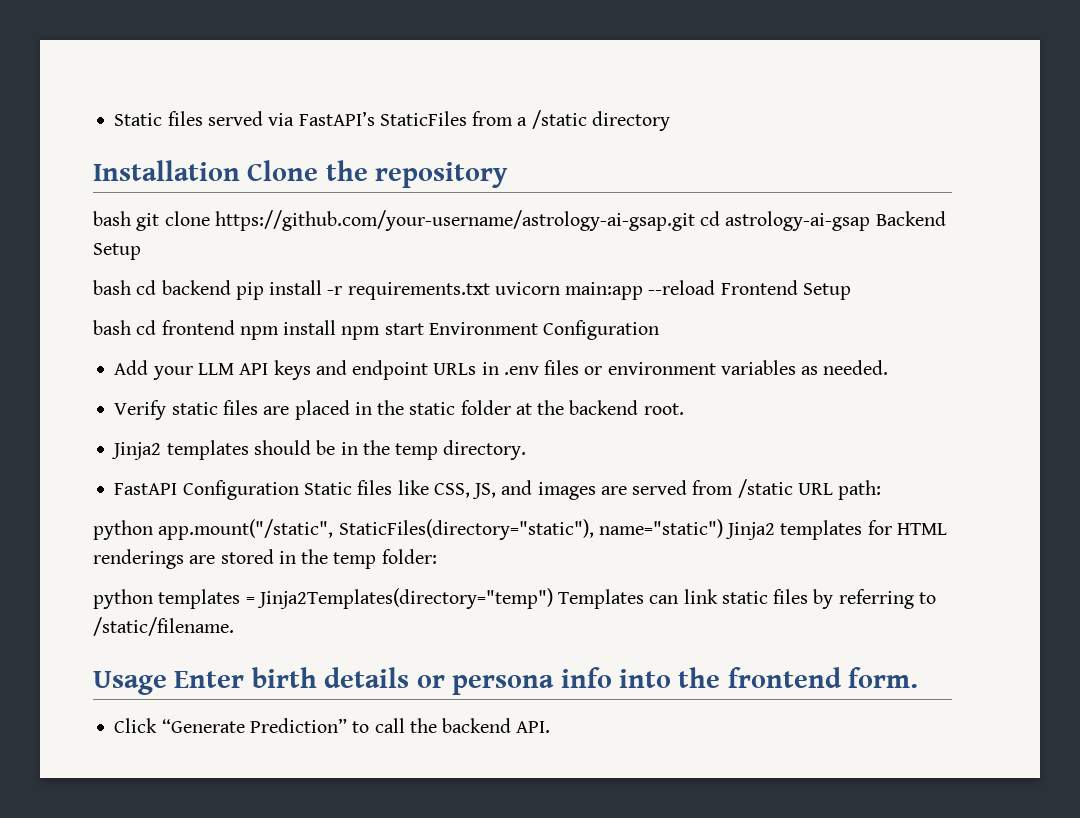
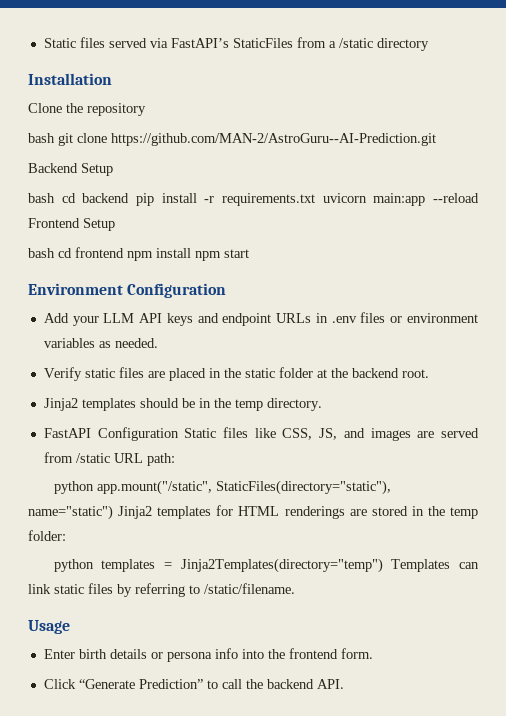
(240, 170) none -> (112, 79) //
[214,210,871,231] https://github.com/your-username/astrology-ai-gsap.git cd astrology-ai-gsap -> [111,133,436,146] https://github.com/MAN-2/AstroGuru--AI-Prediction.git //
(424, 329) none -> (249, 253) //
(167, 683) none -> (70, 627) //

